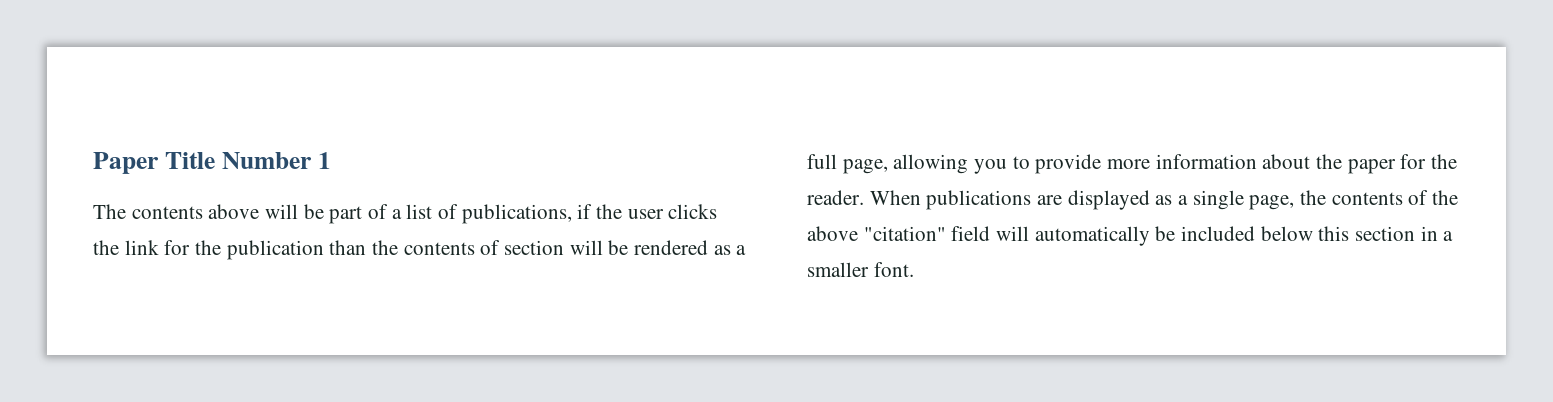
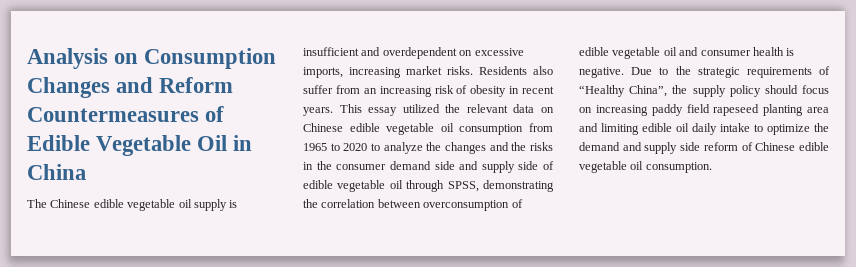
[93,152,331,174] [93,204,718,224] [93,240,747,260] [807,154,1458,174] [807,190,1459,210] [807,226,1454,246] [807,262,914,277] Paper Title Number 1 // The contents above will be part of a list of publications, if the user clicks the link for the publication than the contents of section will be rendered as a full page, allowing you to provide more information about the paper for the reader. When publications are displayed as a single page, the contents of the above "citation" field will automatically be included below this section in a smaller font. -> [27,48,277,69] [27,77,234,98] [27,106,225,122] [27,135,253,156] [27,164,86,180] [27,199,238,211] [303,47,524,59] [303,66,553,78] [303,85,554,97] [303,104,554,116] [303,123,553,135] [303,142,553,154] [303,161,554,173] [303,180,554,192] [303,199,523,211] [579,47,795,59] [579,66,830,78] [579,85,829,97] [579,104,829,116] [579,123,829,135] [579,142,829,154] [579,161,712,173] Analysis on Consumption Changes and Reform Countermeasures of Edible Vegetable Oil in China // The Chinese edible vegetable oil supply is insufficient and overdependent on excessive imports, increasing market risks. Residents also suffer from an increasing risk of obesity in recent years. This essay utilized the relevant data on Chinese edible vegetable oil consumption from 1965 to 2020 to analyze the changes and the risks in the consumer demand side and supply side of edible vegetable oil through SPSS, demonstrating the correlation between overconsumption of edible vegetable oil and consumer health is negative. Due to the strategic requirements of “Healthy China”, the supply policy should focus on increasing paddy field rapeseed planting area and limiting edible oil daily intake to optimize the demand and supply side reform of Chinese edible vegetable oil consumption.

